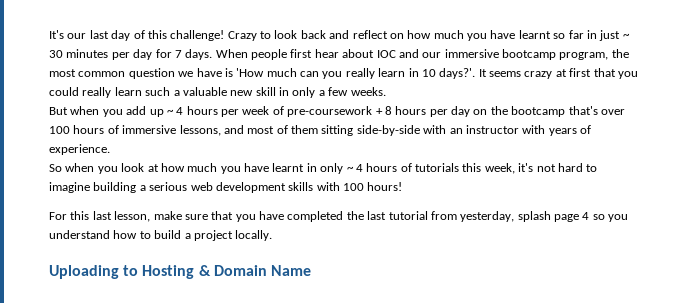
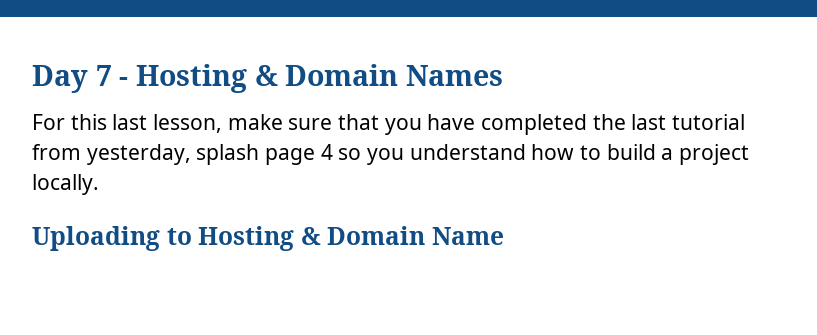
[49,30,630,41] [49,49,629,60] [49,68,638,79] [49,87,386,98] [49,106,625,117] [49,125,591,136] [49,144,110,155] [49,163,598,174] [49,182,403,193] It's our last day of this challenge! Crazy to look back and reflect on how much you have learnt so far in just ~ 30 minutes per day for 7 days. When people first hear about IOC and our immersive bootcamp program, the most common question we have is 'How much can you really learn in 10 days?'. It seems crazy at first that you could really learn such a valuable new skill in only a few weeks. // But when you add up ~ 4 hours per week of pre-coursework + 8 hours per day on the bootcamp that's over 100 hours of immersive lessons, and most of them sitting side-by-side with an instructor with years of experience. // So when you look at how much you have learnt in only ~ 4 hours of tutorials this week, it's not hard to imagine building a serious web development skills with 100 hours! -> [32,64,504,93] Day 7 - Hosting & Domain Names

